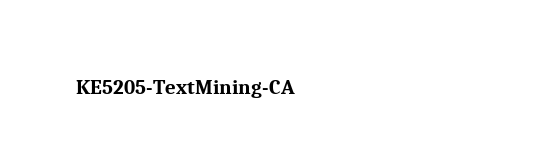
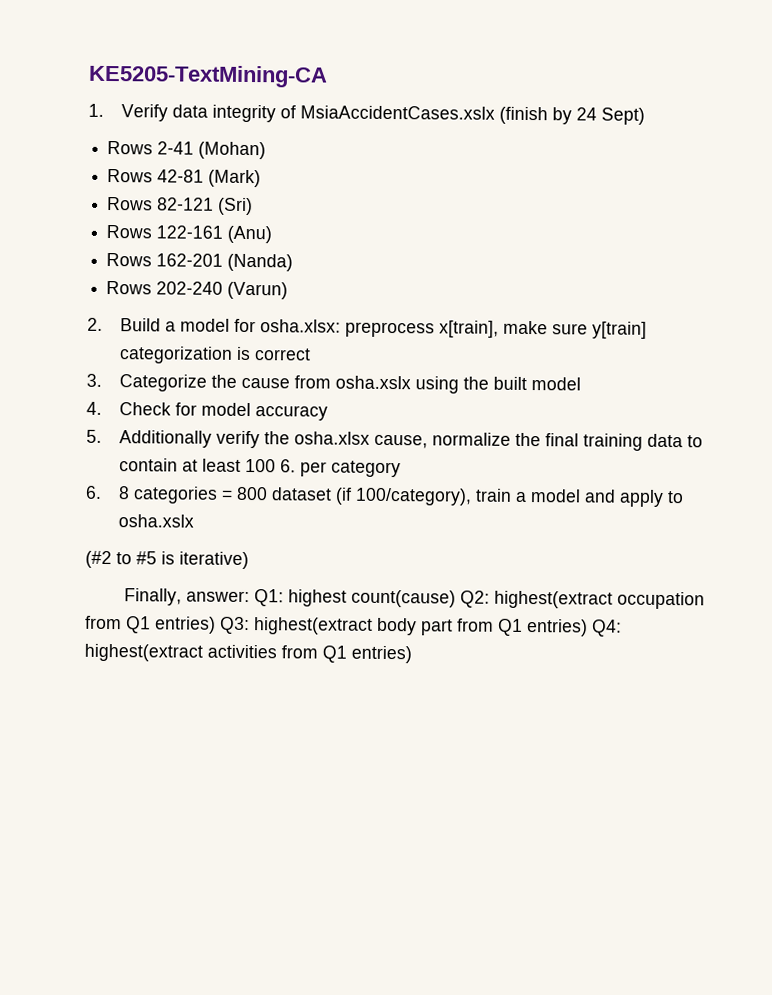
(295, 89) none -> [88,103,646,125] [107,140,267,160] [107,168,262,188] [107,196,254,216] [106,224,273,244] [106,252,294,272] [106,280,289,300] [87,317,648,339] [119,346,312,364] [86,373,582,394] [86,401,329,421] [86,429,704,451] [119,458,402,478] [85,485,685,507] [118,514,195,528] [85,550,249,570] [123,588,705,610] [85,615,622,637] [84,643,412,664] // 1. Verify data integrity of MsiaAccidentCases.xslx (finish by 24 Sept) // Rows 2-41 (Mohan) // Rows 42-81 (Mark) // Rows 82-121 (Sri) // Rows 122-161 (Anu) // Rows 162-201 (Nanda) // Rows 202-240 (Varun) // 2. Build a model for osha.xlsx: preprocess x[train], make sure y[train] categorization is correct // 3. Categorize the cause from osha.xslx using the built model // 4. Check for model accuracy // 5. Additionally verify the osha.xlsx cause, normalize the final training data to contain at least 100 6. per category // 6. 8 categories = 800 dataset (if 100/category), train a model and apply to osha.xslx // (#2 to #5 is iterative) // Finally, answer: Q1: highest count(cause) Q2: highest(extract occupation from Q1 entries) Q3: highest(extract body part from Q1 entries) Q4: highest(extract activities from Q1 entries)

